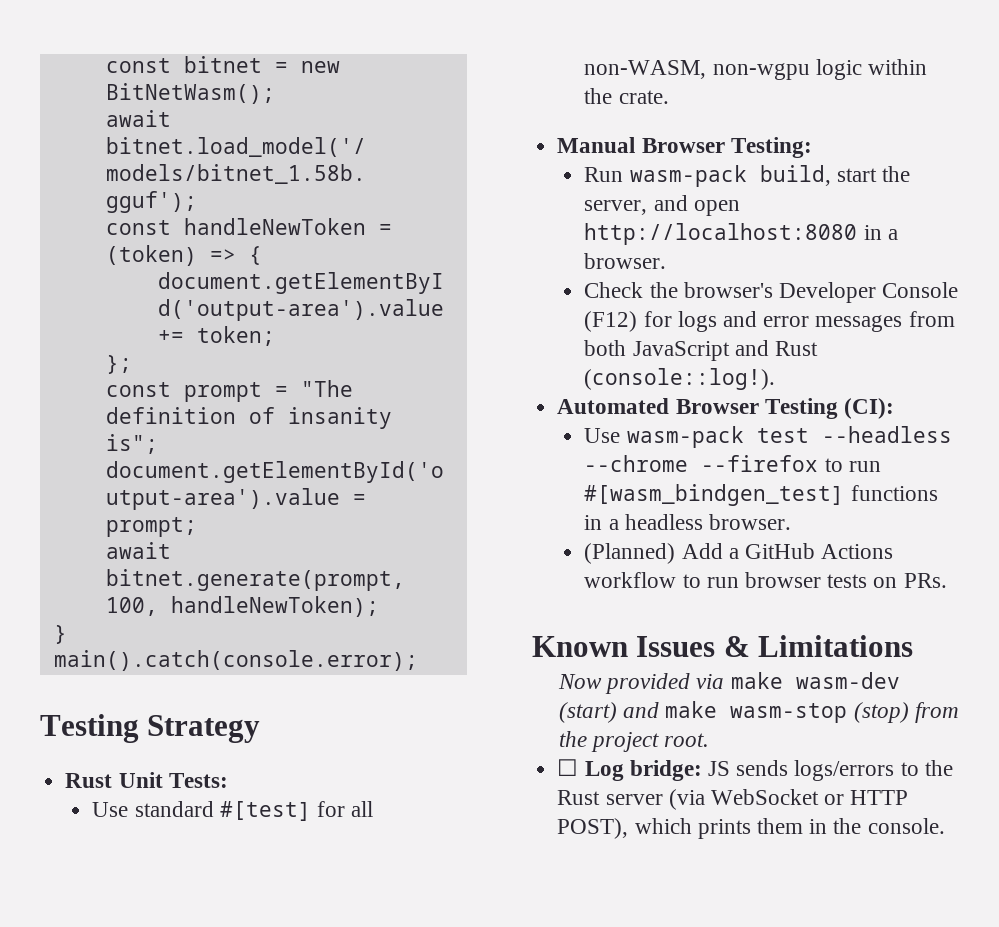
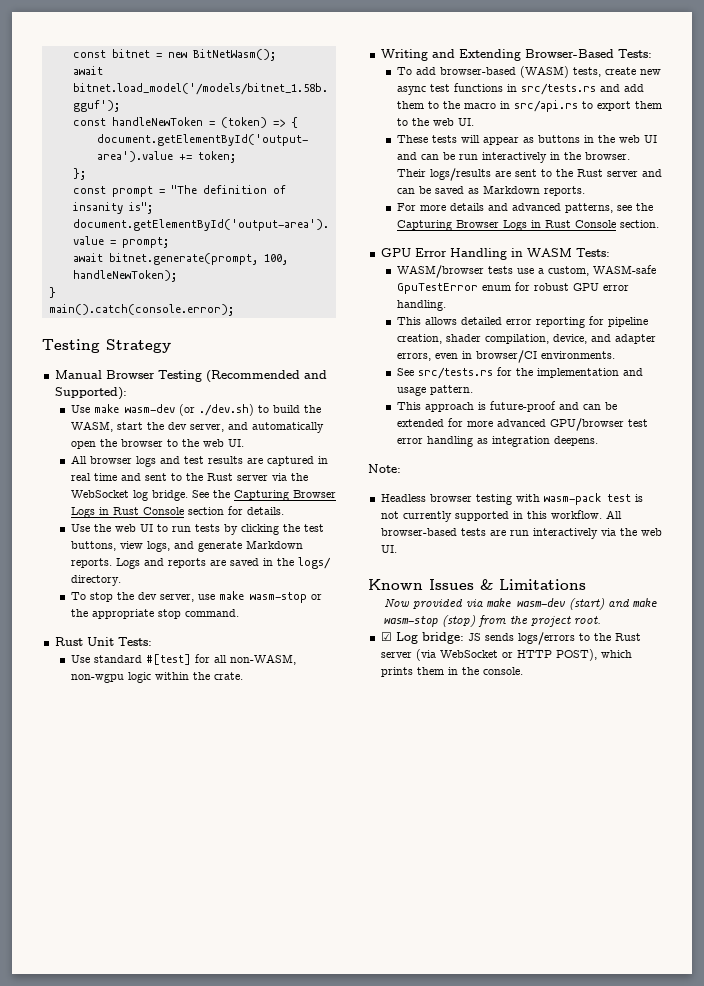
(261, 729) none -> [54,370,327,382] [54,387,127,400] [70,404,321,416] [70,421,324,433] [70,439,244,449] [70,455,328,467] [70,473,308,481] [70,490,336,501] [70,506,284,518] [70,524,324,535] [70,540,303,552] [70,557,331,569] [70,575,121,586] [70,591,322,603] [70,609,239,619] // Manual Browser Testing (Recommended and Supported): // Use make wasm-dev (or ./dev.sh) to build the WASM, start the dev server, and automatically open the browser to the web UI. // All browser logs and test results are captured in real time and sent to the Rust server via the WebSocket log bridge. See the Capturing Browser Logs in Rust Console section for details. // Use the web UI to run tests by clicking the test buttons, view logs, and generate Markdown reports. Logs and reports are saved in the logs/ directory. // To stop the dev server, use make wasm-stop or the appropriate stop command.
[557,137,812,158] [584,165,910,187] [584,195,740,216] [584,223,898,245] [584,253,667,269] [584,282,959,303] [584,311,955,332] [584,340,818,361] [584,368,776,390] [557,398,894,419] [584,426,952,448] [584,455,881,472] [584,484,938,506] [584,514,791,530] [584,543,894,564] [584,572,947,588] Manual Browser Testing: // Run wasm-pack build, start the server, and open http://localhost:8080 in a browser. // Check the browser's Developer Console (F12) for logs and error messages from both JavaScript and Rust (console::log!). // Automated Browser Testing (CI): // Use wasm-pack test --headless --chrome --firefox to run #[wasm_bindgen_test] functions in a headless browser. // (Planned) Add a GitHub Actions workflow to run browser tests on PRs. -> [380,49,652,61] [396,66,661,78] [396,83,644,95] [396,100,662,112] [396,118,474,126] [396,135,657,145] [396,152,630,163] [396,168,662,181] [396,185,585,196] [396,203,653,213] [396,220,659,231] [380,248,610,260] [396,265,656,278] [396,282,629,294] [396,300,446,311] [396,316,648,328] [396,334,656,344] [396,350,615,363] [396,367,643,379] [396,385,473,396] [396,401,617,412] [396,418,648,431] [396,436,598,447] [368,464,401,473] [380,493,643,505] [380,510,622,522] [380,528,662,539] [380,545,397,553] Writing and Extending Browser-Based Tests: // To add browser-based (WASM) tests, create new async test functions in src/tests.rs and add them to the macro in src/api.rs to export them to the web UI. // These tests will appear as buttons in the web UI and can be run interactively in the browser. Their logs/results are sent to the Rust server and can be saved as Markdown reports. // For more details and advanced patterns, see the Capturing Browser Logs in Rust Console section. // GPU Error Handling in WASM Tests: // WASM/browser tests use a custom, WASM-safe GpuTestError enum for robust GPU error handling. // This allows detailed error reporting for pipeline creation, shader compilation, device, and adapter errors, even in browser/CI environments. // See src/tests.rs for the implementation and usage pattern. // This approach is future-proof and can be extended for more advanced GPU/browser test error handling as integration deepens. // Note: // Headless browser testing with wasm-pack test is not currently supported in this workflow. All browser-based tests are run interactively via the web UI.
[557,759,579,776] ☐ -> [380,632,392,641] ☑

